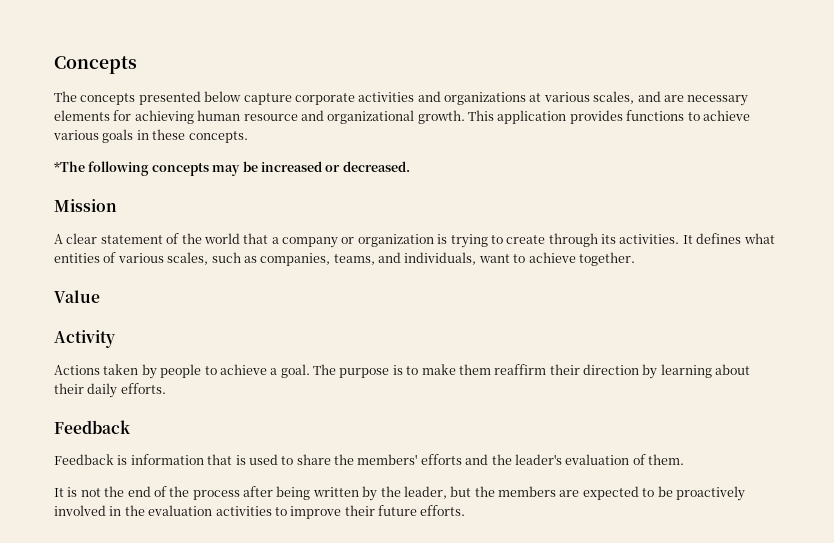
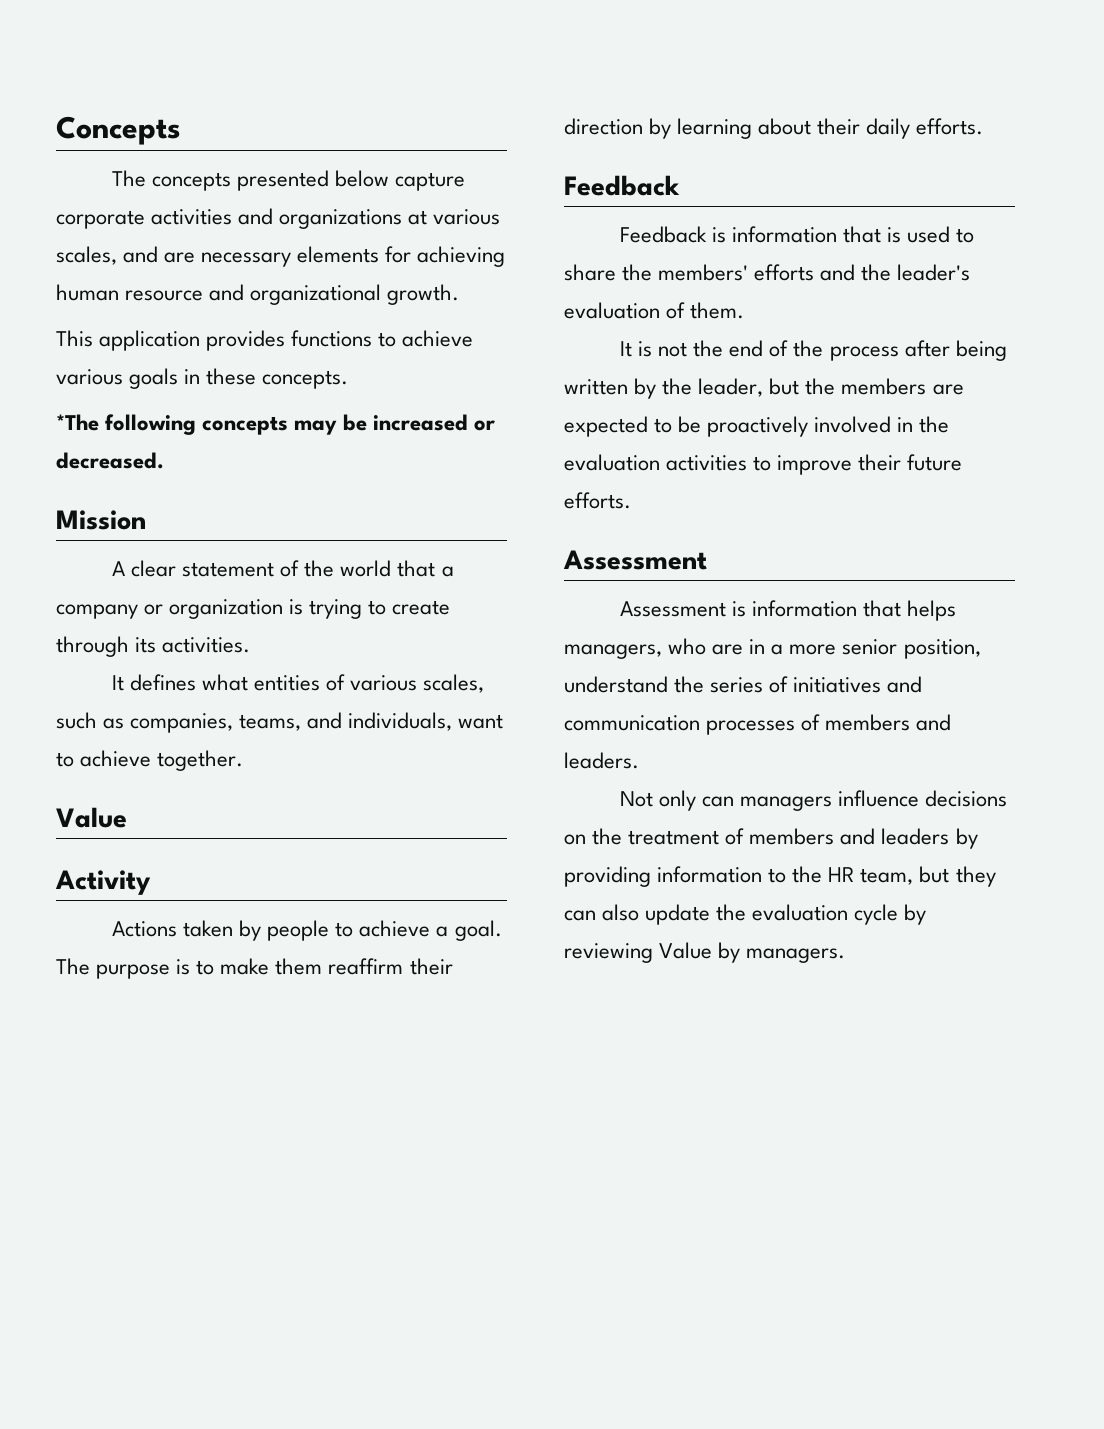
(465, 117) none -> (460, 294) //
(680, 239) none -> (251, 645) //
(466, 510) none -> [563,550,707,570] [620,600,957,621] [564,638,981,659] [564,676,923,693] [564,714,952,735] [564,752,639,769] [620,790,1008,811] [564,828,978,849] [564,866,996,887] [564,904,927,925] [564,942,846,963] // Assessment // Assessment is information that helps managers, who are in a more senior position, understand the series of initiatives and communication processes of members and leaders. // Not only can managers influence decisions on the treatment of members and leaders by providing information to the HR team, but they can also update the evaluation cycle by reviewing Value by managers.

